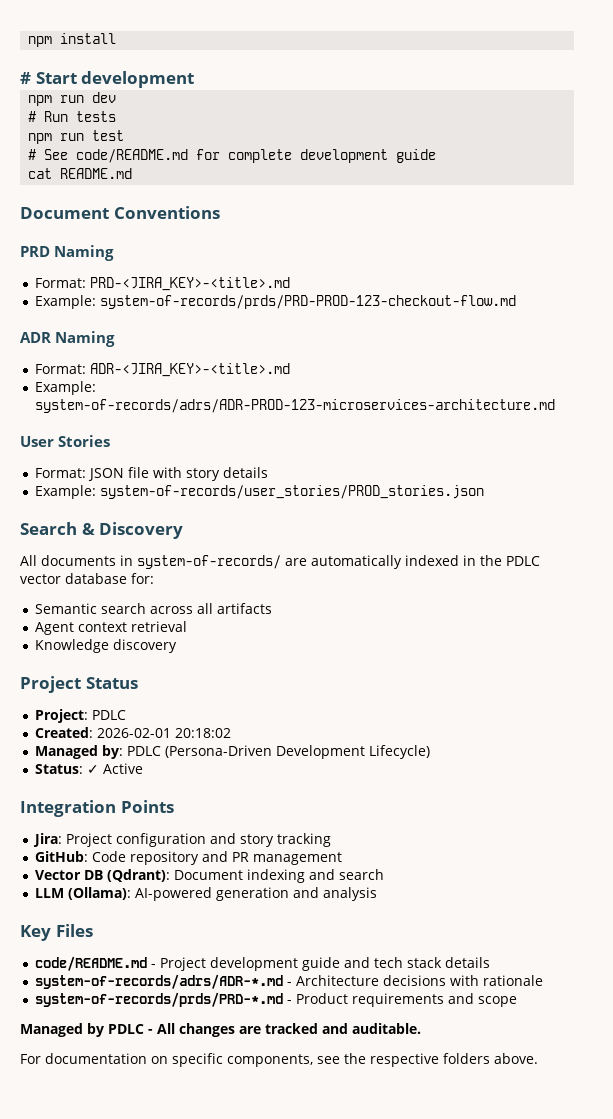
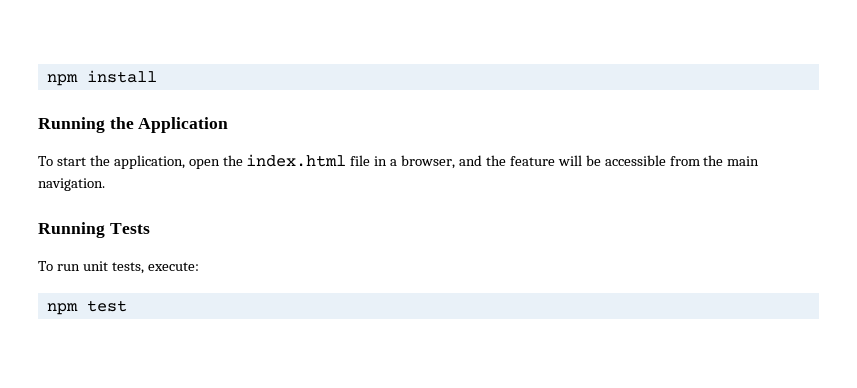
[20,71,195,88] [28,92,117,106] [28,111,117,122] [28,130,125,144] [28,149,437,163] [28,168,133,179] [20,206,220,219] [20,245,115,261] [34,277,290,291] [34,295,516,309] [20,331,116,347] [34,363,290,377] [34,381,96,395] [34,399,555,413] [20,435,111,447] [34,467,268,481] [34,485,484,499] [20,522,184,539] [20,555,540,569] [20,573,154,584] [34,603,272,614] [34,621,187,635] [34,639,177,653] [20,676,138,693] [34,709,126,723] [34,727,231,738] [34,745,430,759] [34,763,143,774] [20,800,174,817] [32,833,331,847] [34,851,342,865] [34,869,384,883] [34,887,377,901] [20,924,93,941] [34,956,490,971] [34,974,543,989] [34,992,517,1007] [20,1023,421,1037] [20,1053,538,1067] # Start development // npm run dev // # Run tests // npm run test // # See code/README.md for complete development guide // cat README.md // Document Conventions // PRD Naming // Format: PRD-<JIRA_KEY>-<title>.md // Example: system-of-records/prds/PRD-PROD-123-checkout-flow.md // ADR Naming // Format: ADR-<JIRA_KEY>-<title>.md // Example: system-of-records/adrs/ADR-PROD-123-microservices-architecture.md // User Stories // Format: JSON file with story details // Example: system-of-records/user_stories/PROD_stories.json // Search & Discovery // All documents in system-of-records/ are automatically indexed in the PDLC vector database for: // Semantic search across all artifacts // Agent context retrieval // Knowledge discovery // Project Status // Project: PDLC // Created: 2026-02-01 20:18:02 // Managed by: PDLC (Persona-Driven Development Lifecycle) // Status: ✓ Active // Integration Points // Jira: Project configuration and story tracking // GitHub: Code repository and PR management // Vector DB (Qdrant): Document indexing and search // LLM (Ollama): AI-powered generation and analysis // Key Files // code/README.md - Project development guide and tech stack details // system-of-records/adrs/ADR-*.md - Architecture decisions with rationale // system-of-records/prds/PRD-*.md - Product requirements and scope // Managed by PDLC - All changes are tracked and auditable. // For documentation on specific components, see the respective folders above. -> [38,117,229,133] [38,154,760,169] [38,178,105,191] [38,222,150,238] [38,261,199,274] [46,300,127,315] Running the Application // To start the application, open the index.html file in a browser, and the feature will be accessible from the main navigation. // Running Tests // To run unit tests, execute: // npm test

